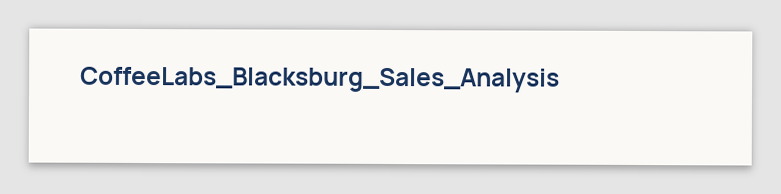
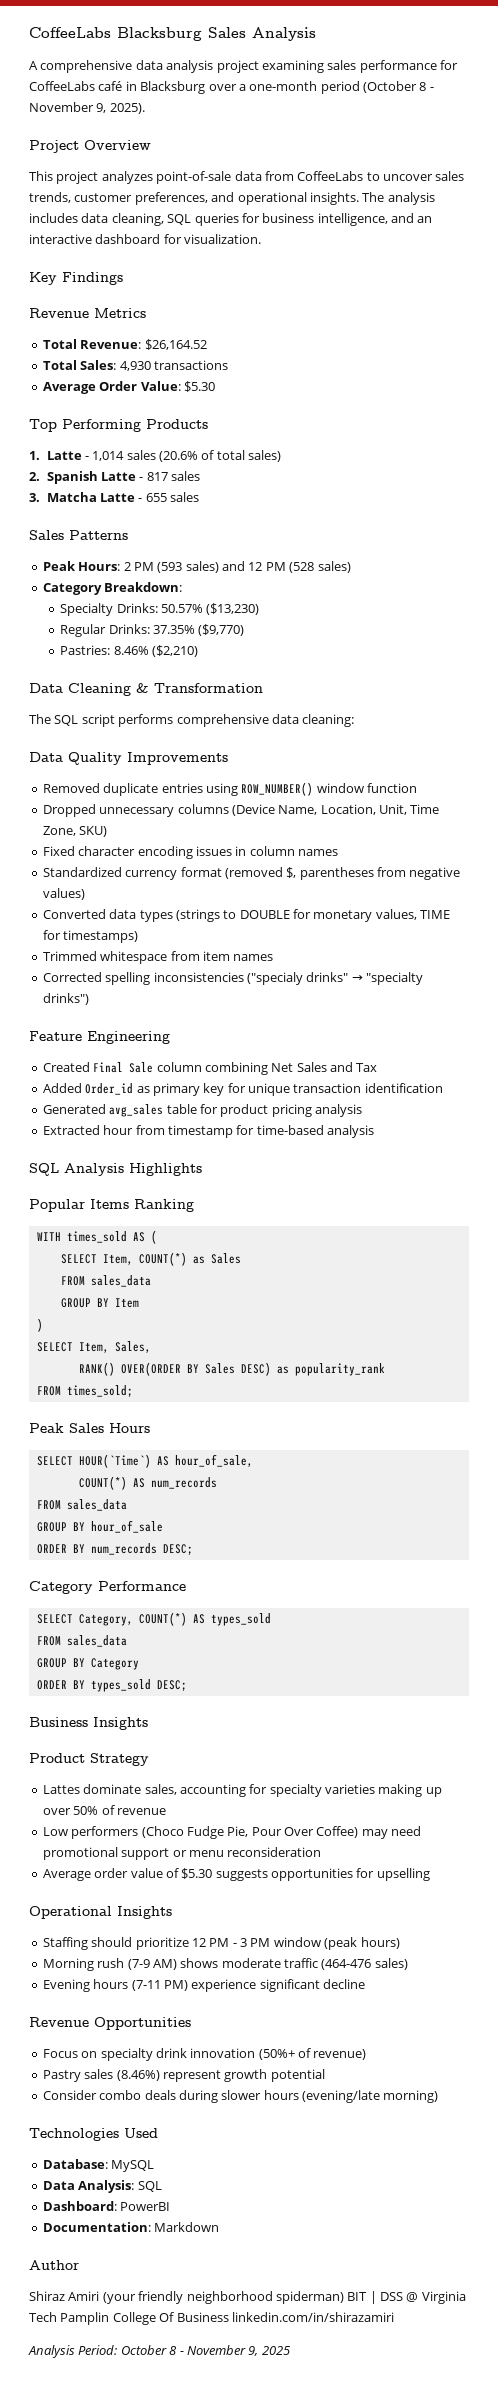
[80,66,560,93] CoffeeLabs_Blacksburg_Sales_Analysis -> [29,27,316,41] [29,60,458,73] [29,81,434,94] [29,102,145,114] [29,140,151,153] [29,171,465,184] [29,192,435,205] [29,213,433,226] [29,234,262,244] [29,272,123,285] [29,308,146,318] [42,339,207,350] [42,360,228,371] [42,381,215,394] [29,419,208,432] [29,450,282,462] [29,471,201,484] [29,492,200,502] [29,530,128,540] [42,561,351,573] [42,582,183,595] [60,603,260,616] [60,624,245,637] [60,645,199,657] [29,683,263,696] [29,714,355,727] [29,752,228,765] [42,782,417,796] [42,804,440,817] [42,826,108,837] [42,846,338,859] [42,867,461,880] [42,888,85,900] [42,909,451,922] [42,930,139,943] [42,951,274,964] [42,972,423,985] [42,993,89,1005] [29,1031,170,1044] [42,1062,378,1075] [42,1083,443,1096] [42,1104,362,1117] [42,1125,374,1138] [29,1163,202,1176] [29,1199,194,1212] [36,1230,157,1244] [60,1252,241,1266] [60,1275,151,1287] [60,1298,139,1308] [36,1318,43,1332] [36,1341,151,1353] [78,1362,385,1376] [36,1385,133,1397] [29,1423,150,1433] [36,1454,253,1468] [78,1476,217,1490] [36,1499,127,1511] [36,1520,163,1533] [36,1543,193,1555] [29,1581,186,1594] [36,1612,271,1626] [36,1635,127,1647] [36,1658,139,1670] [36,1679,187,1692] [29,1717,148,1730] [29,1753,149,1766] [42,1784,442,1797] [42,1805,166,1815] [42,1826,422,1839] [42,1847,322,1860] [42,1868,430,1881] [29,1906,172,1919] [42,1937,400,1950] [42,1958,408,1971] [42,1979,365,1992] [29,2017,191,2030] [42,2048,367,2061] [42,2069,325,2082] [42,2090,439,2103] [29,2128,158,2141] [42,2159,155,2172] [42,2180,162,2193] [42,2201,171,2211] [42,2222,220,2232] [29,2260,79,2270] [29,2291,466,2304] [29,2312,394,2325] [28,2345,290,2358] CoffeeLabs Blacksburg Sales Analysis // A comprehensive data analysis project examining sales performance for CoffeeLabs café in Blacksburg over a one-month period (October 8 - November 9, 2025). // Project Overview // This project analyzes point-of-sale data from CoffeeLabs to uncover sales trends, customer preferences, and operational insights. The analysis includes data cleaning, SQL queries for business intelligence, and an interactive dashboard for visualization. // Key Findings // Revenue Metrics // Total Revenue: $26,164.52 // Total Sales: 4,930 transactions // Average Order Value: $5.30 // Top Performing Products // 1. Latte - 1,014 sales (20.6% of total sales) // 2. Spanish Latte - 817 sales // 3. Matcha Latte - 655 sales // Sales Patterns // Peak Hours: 2 PM (593 sales) and 12 PM (528 sales) // Category Breakdown: // Specialty Drinks: 50.57% ($13,230) // Regular Drinks: 37.35% ($9,770) // Pastries: 8.46% ($2,210) // Data Cleaning & Transformation // The SQL script performs comprehensive data cleaning: // Data Quality Improvements // Removed duplicate entries using ROW_NUMBER() window function // Dropped unnecessary columns (Device Name, Location, Unit, Time Zone, SKU) // Fixed character encoding issues in column names // Standardized currency format (removed $, parentheses from negative values) // Converted data types (strings to DOUBLE for monetary values, TIME for timestamps) // Trimmed whitespace from item names // Corrected spelling inconsistencies ("specialy drinks" → "specialty drinks") // Feature Engineering // Created Final Sale column combining Net Sales and Tax // Added Order_id as primary key for unique transaction identification // Generated avg_sales table for product pricing analysis // Extracted hour from timestamp for time-based analysis // SQL Analysis Highlights // Popular Items Ranking // WITH times_sold AS ( // SELECT Item, COUNT(*) as Sales // FROM sales_data // GROUP BY Item // ) // SELECT Item, Sales, // RANK() OVER(ORDER BY Sales DESC) as popularity_rank // FROM times_sold; // Peak Sales Hours // SELECT HOUR(`Time`) AS hour_of_sale, // COUNT(*) AS num_records // FROM sales_data // GROUP BY hour_of_sale // ORDER BY num_records DESC; // Category Performance // SELECT Category, COUNT(*) AS types_sold // FROM sales_data // GROUP BY Category // ORDER BY types_sold DESC; // Business Insights // Product Strategy // Lattes dominate sales, accounting for specialty varieties making up over 50% of revenue // Low performers (Choco Fudge Pie, Pour Over Coffee) may need promotional support or menu reconsideration // Average order value of $5.30 suggests opportunities for upselling // Operational Insights // Staffing should prioritize 12 PM - 3 PM window (peak hours) // Morning rush (7-9 AM) shows moderate traffic (464-476 sales) // Evening hours (7-11 PM) experience significant decline // Revenue Opportunities // Focus on specialty drink innovation (50%+ of revenue) // Pastry sales (8.46%) represent growth potential // Consider combo deals during slower hours (evening/late morning) // Technologies Used // Database: MySQL // Data Analysis: SQL // Dashboard: PowerBI // Documentation: Markdown // Author // Shiraz Amiri (your friendly neighborhood spiderman) BIT | DSS @ Virginia Tech Pamplin College Of Business linkedin.com/in/shirazamiri // Analysis Period: October 8 - November 9, 2025

